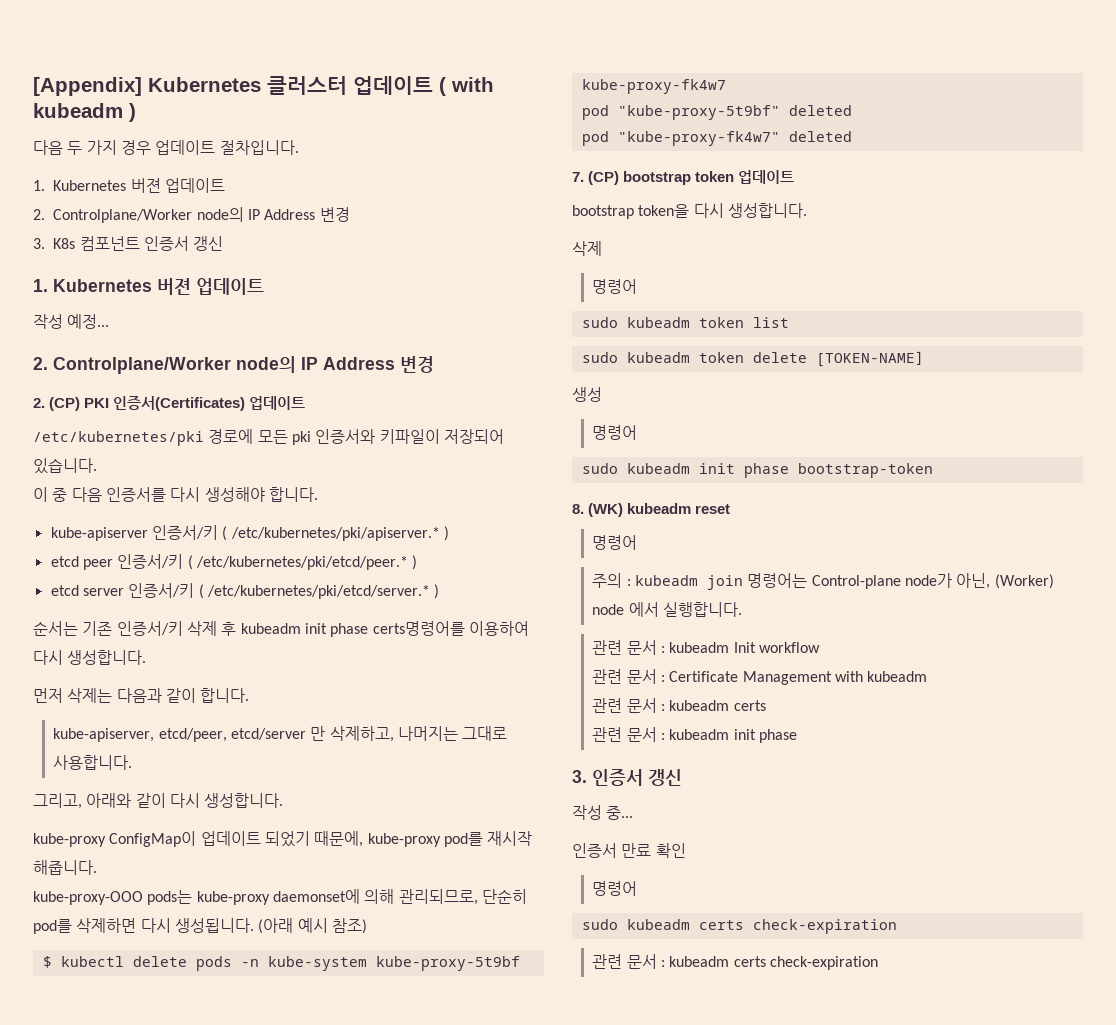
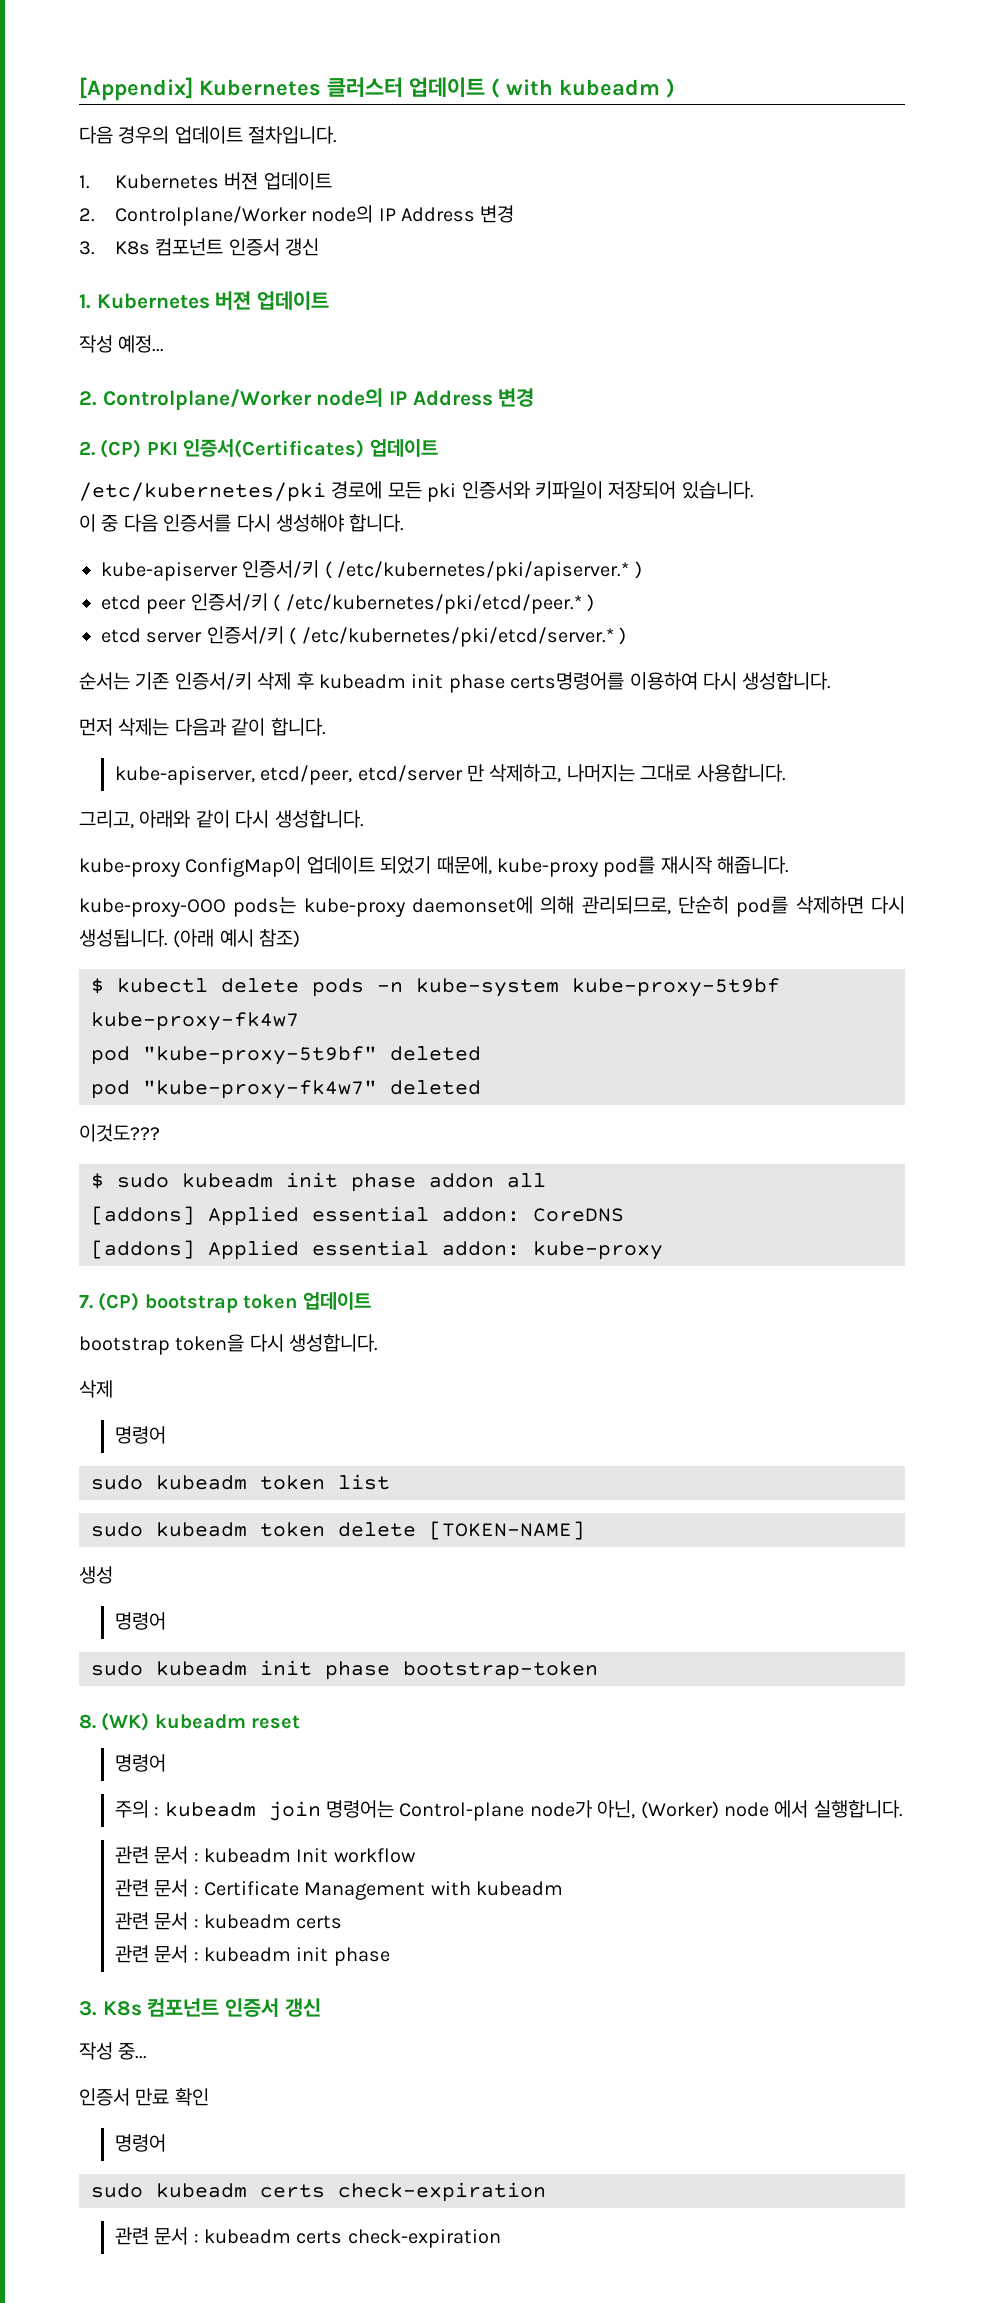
[67,140,151,155] 두 가지 경우 -> [118,126,170,144] 경우의
(852, 136) none -> [79,1124,160,1142] [91,1172,546,1192] [91,1206,624,1226] [91,1240,663,1260] // 이것도??? // $ sudo kubeadm init phase addon all // [addons] Applied essential addon: CoreDNS // [addons] Applied essential addon: kube-proxy
(587, 776) none -> [102,1998,220,2017] K8s 컴포넌트

